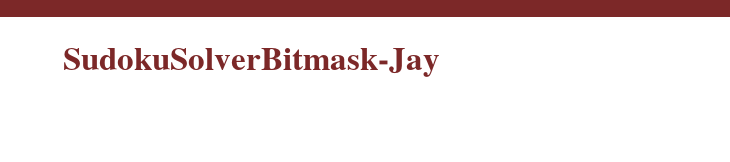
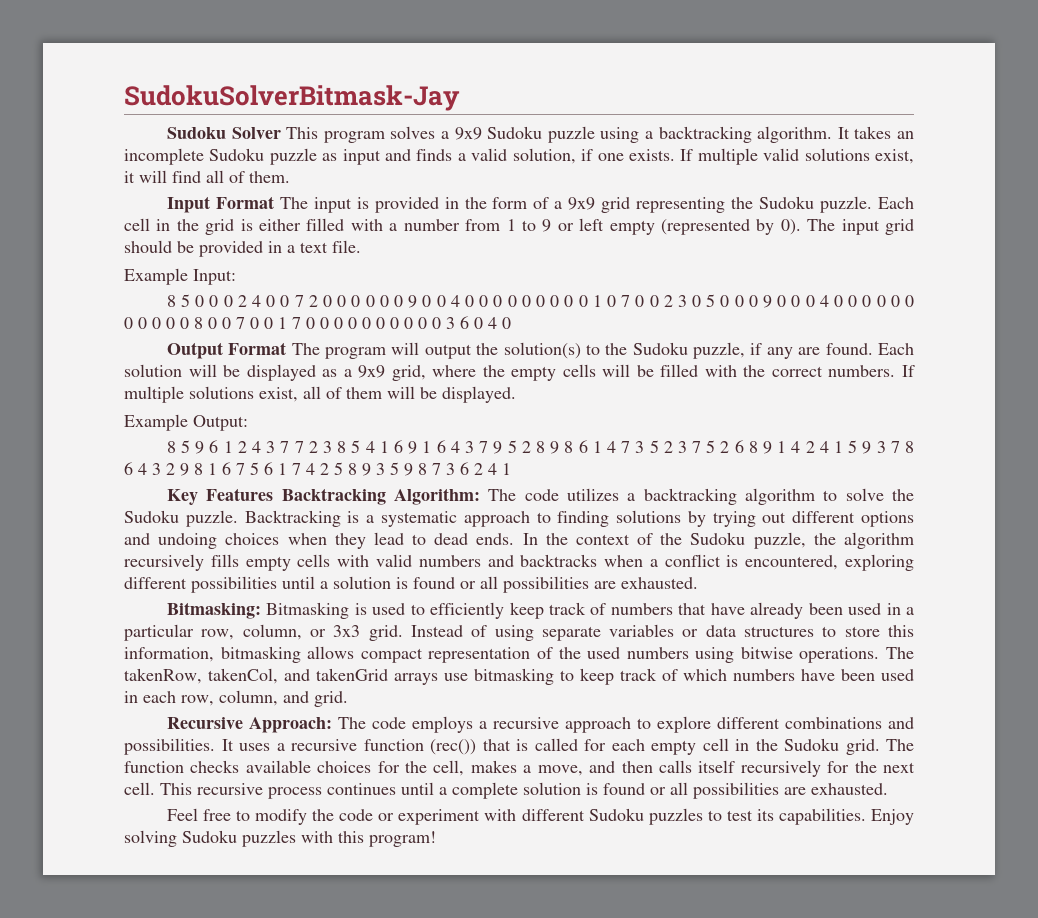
(440, 62) none -> [166,126,914,143] [124,148,914,165] [124,170,290,183] [166,196,914,213] [124,218,914,235] [124,240,361,257] [124,268,236,285] [166,294,914,308] [124,316,511,329] [166,342,914,359] [124,364,915,381] [124,386,516,403] [124,414,248,431] [166,440,914,454] [124,462,511,476] [166,488,914,505] [124,510,915,527] [124,532,914,549] [124,554,915,571] [124,576,698,593] [166,602,914,619] [124,624,914,641] [124,646,914,663] [124,668,914,685] [124,690,348,707] [166,716,914,733] [124,738,914,755] [124,760,915,777] [124,782,888,799] [166,808,914,825] [124,830,436,847] // Sudoku Solver This program solves a 9x9 Sudoku puzzle using a backtracking algorithm. It takes an incomplete Sudoku puzzle as input and finds a valid solution, if one exists. If multiple valid solutions exist, it will find all of them. // Input Format The input is provided in the form of a 9x9 grid representing the Sudoku puzzle. Each cell in the grid is either filled with a number from 1 to 9 or left empty (represented by 0). The input grid should be provided in a text file. // Example Input: // 8 5 0 0 0 2 4 0 0 7 2 0 0 0 0 0 0 9 0 0 4 0 0 0 0 0 0 0 0 0 1 0 7 0 0 2 3 0 5 0 0 0 9 0 0 0 4 0 0 0 0 0 0 0 0 0 0 0 8 0 0 7 0 0 1 7 0 0 0 0 0 0 0 0 0 0 3 6 0 4 0 // Output Format The program will output the solution(s) to the Sudoku puzzle, if any are found. Each solution will be displayed as a 9x9 grid, where the empty cells will be filled with the correct numbers. If multiple solutions exist, all of them will be displayed. // Example Output: // 8 5 9 6 1 2 4 3 7 7 2 3 8 5 4 1 6 9 1 6 4 3 7 9 5 2 8 9 8 6 1 4 7 3 5 2 3 7 5 2 6 8 9 1 4 2 4 1 5 9 3 7 8 6 4 3 2 9 8 1 6 7 5 6 1 7 4 2 5 8 9 3 5 9 8 7 3 6 2 4 1 // Key Features Backtracking Algorithm: The code utilizes a backtracking algorithm to solve the Sudoku puzzle. Backtracking is a systematic approach to finding solutions by trying out different options and undoing choices when they lead to dead ends. In the context of the Sudoku puzzle, the algorithm recursively fills empty cells with valid numbers and backtracks when a conflict is encountered, exploring different possibilities until a solution is found or all possibilities are exhausted. // Bitmasking: Bitmasking is used to efficiently keep track of numbers that have already been used in a particular row, column, or 3x3 grid. Instead of using separate variables or data structures to store this information, bitmasking allows compact representation of the used numbers using bitwise operations. The takenRow, takenCol, and takenGrid arrays use bitmasking to keep track of which numbers have been used in each row, column, and grid. // Recursive Approach: The code employs a recursive approach to explore different combinations and possibilities. It uses a recursive function (rec()) that is called for each empty cell in the Sudoku grid. The function checks available choices for the cell, makes a move, and then calls itself recursively for the next cell. This recursive process continues until a complete solution is found or all possibilities are exhausted. // Feel free to modify the code or experiment with different Sudoku puzzles to test its capabilities. Enjoy solving Sudoku puzzles with this program!

